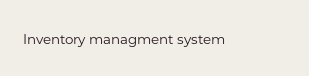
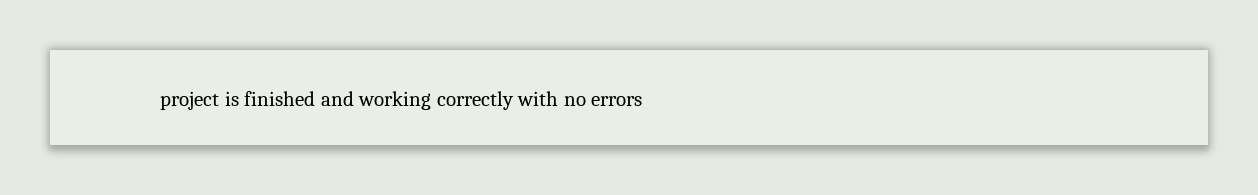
[23,34,225,47] Inventory managment system -> [160,91,643,110] project is finished and working correctly with no errors

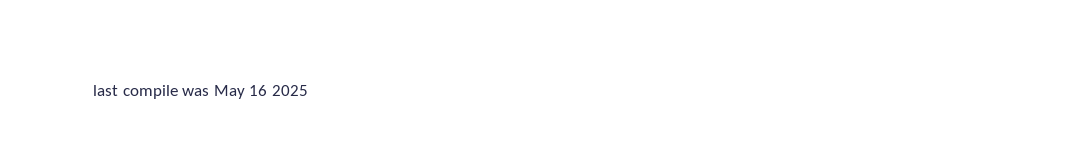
[160,91,643,110] project is finished and working correctly with no errors -> [93,85,308,99] last compile was May 16 2025

